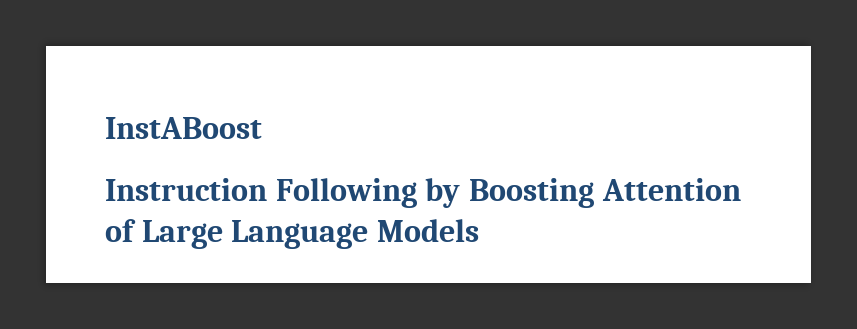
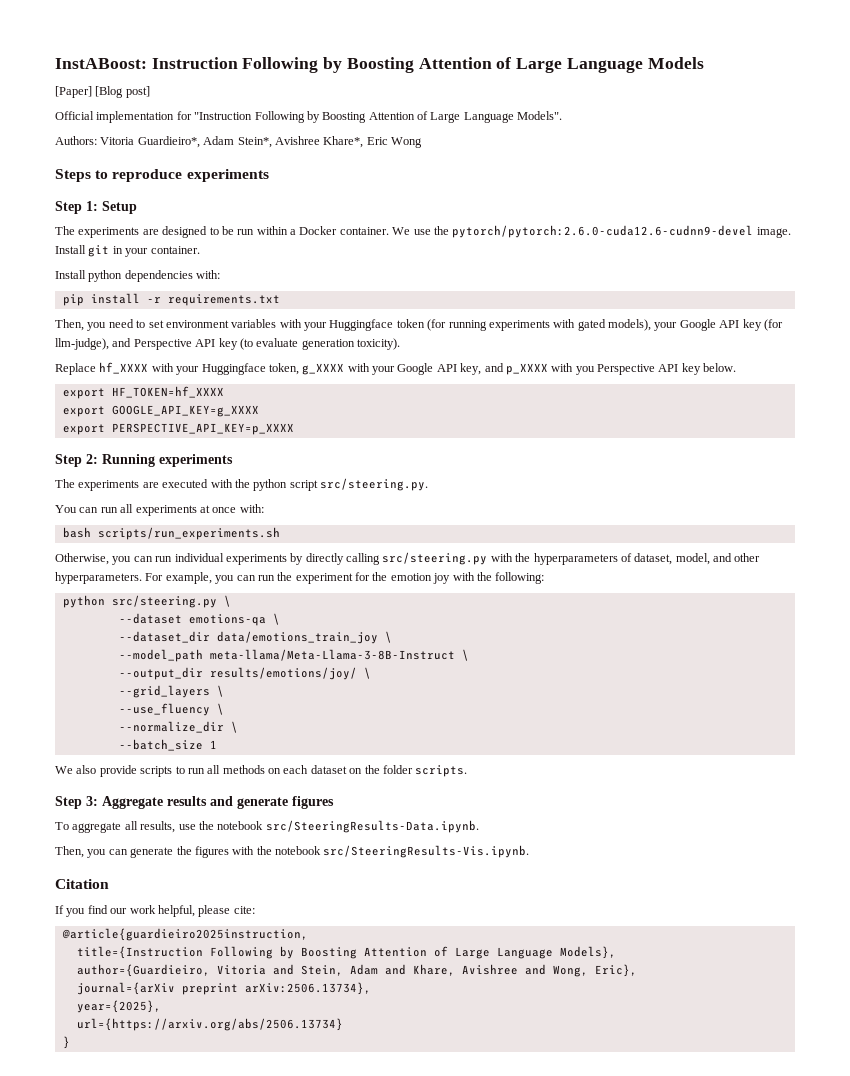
[105,117,262,139] InstABoost // -> [55,58,147,69] InstABoost:
(479, 230) none -> [55,86,150,98] [55,111,563,123] [55,136,422,148] [55,169,269,182] [55,201,137,214] [55,225,791,238] [55,245,200,257] [55,270,221,282] [62,293,280,306] [55,319,783,331] [55,338,400,350] [55,362,737,375] [62,386,224,399] [62,405,259,417] [62,423,294,435] [55,454,233,467] [55,478,428,491] [55,504,264,516] [62,527,280,540] [55,552,761,565] [55,572,545,584] [62,595,231,608] [118,613,280,626] [118,631,392,644] [118,649,469,662] [118,667,371,680] [118,685,224,698] [118,703,224,716] [118,721,238,733] [118,739,217,751] [55,765,468,777] [55,796,334,809] [55,820,479,833] [55,845,530,858] [55,879,109,889] [55,905,255,917] [61,928,308,941] [76,946,616,959] [76,964,637,977] [76,982,371,995] [76,1000,161,1013] [76,1018,343,1031] [62,1036,70,1049] // [Paper] [Blog post] // Official implementation for "Instruction Following by Boosting Attention of Large Language Models". // Authors: Vitoria Guardieiro*, Adam Stein*, Avishree Khare*, Eric Wong // Steps to reproduce experiments // Step 1: Setup // The experiments are designed to be run within a Docker container. We use the pytorch/pytorch:2.6.0-cuda12.6-cudnn9-devel image. Install git in your container. // Install python dependencies with: // pip install -r requirements.txt // Then, you need to set environment variables with your Huggingface token (for running experiments with gated models), your Google API key (for llm-judge), and Perspective API key (to evaluate generation toxicity). // Replace hf_XXXX with your Huggingface token, g_XXXX with your Google API key, and p_XXXX with you Perspective API key below. // export HF_TOKEN=hf_XXXX // export GOOGLE_API_KEY=g_XXXX // export PERSPECTIVE_API_KEY=p_XXXX // Step 2: Running experiments // The experiments are executed with the python script src/steering.py. // You can run all experiments at once with: // bash scripts/run_experiments.sh // Otherwise, you can run individual experiments by directly calling src/steering.py with the hyperparameters of dataset, model, and other hyperparameters. For example, you can run the experiment for the emotion joy with the following: // python src/steering.py \ // --dataset emotions-qa \ // --dataset_dir data/emotions_train_joy \ // --model_path meta-llama/Meta-Llama-3-8B-Instruct \ // --output_dir results/emotions/joy/ \ // --grid_layers \ // --use_fluency \ // --normalize_dir \ // --batch_size 1 // We also provide scripts to run all methods on each dataset on the folder scripts. // Step 3: Aggregate results and generate figures // To aggregate all results, use the notebook src/SteeringResults-Data.ipynb. // Then, you can generate the figures with the notebook src/SteeringResults-Vis.ipynb. // Citation // If you find our work helpful, please cite: // @article{guardieiro2025instruction, // title={Instruction Following by Boosting Attention of Large Language Models}, // author={Guardieiro, Vitoria and Stein, Adam and Khare, Avishree and Wong, Eric}, // journal={arXiv preprint arXiv:2506.13734}, // year={2025}, // url={https://arxiv.org/abs/2506.13734} // }

